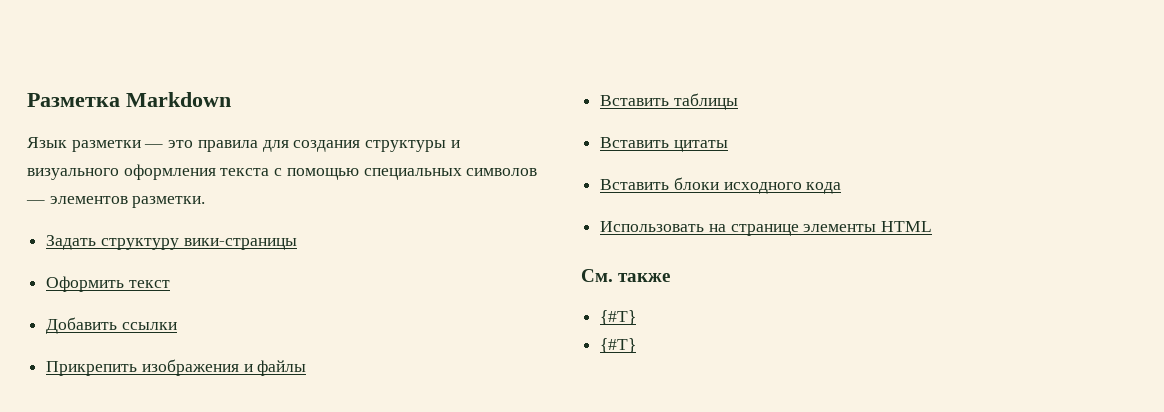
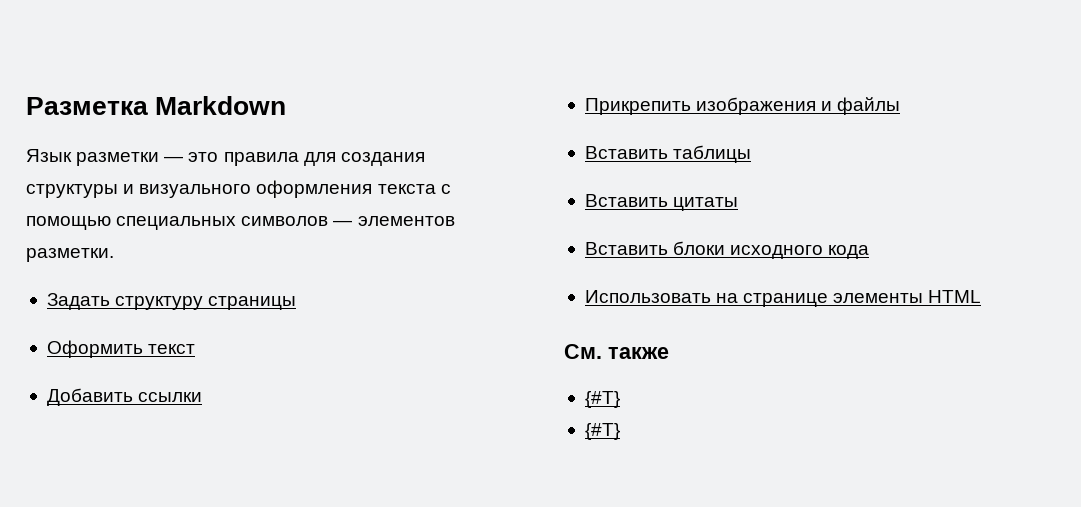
[183,238,297,250] вики-страницы -> [208,296,297,310] страницы

